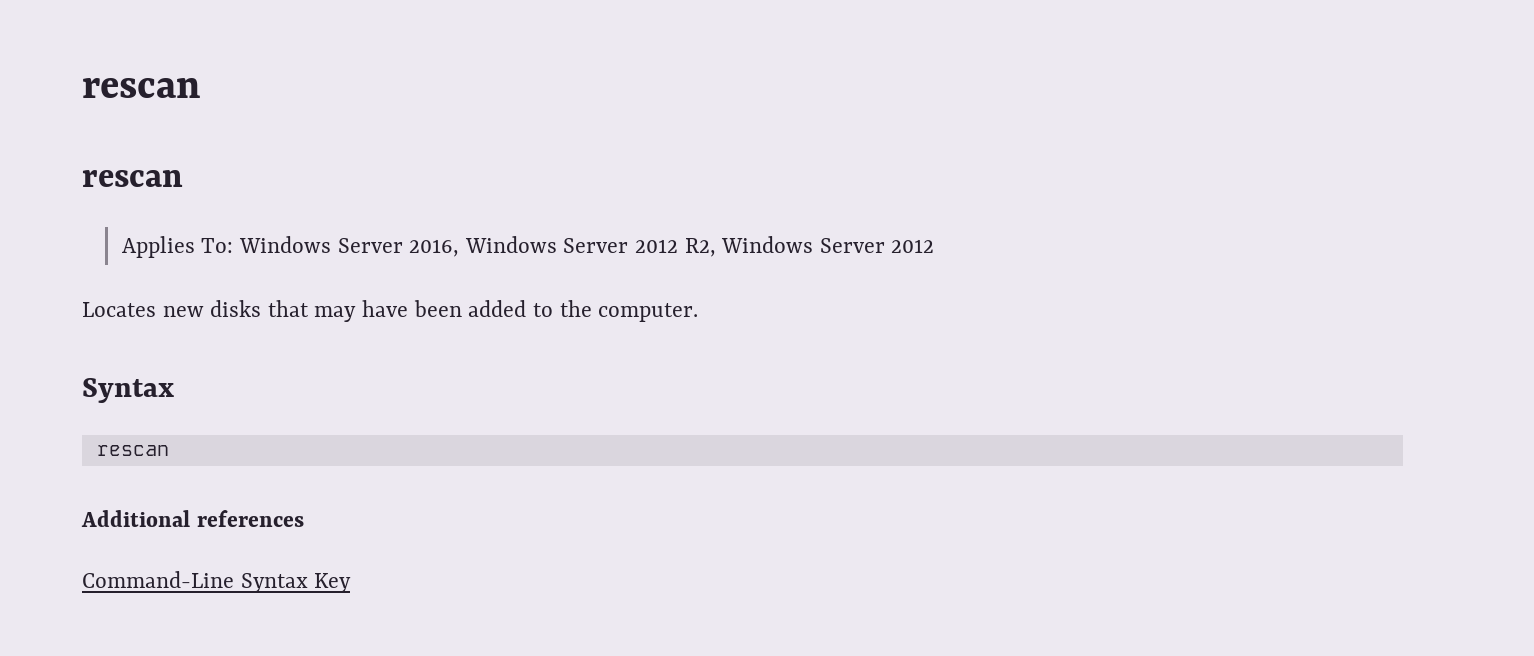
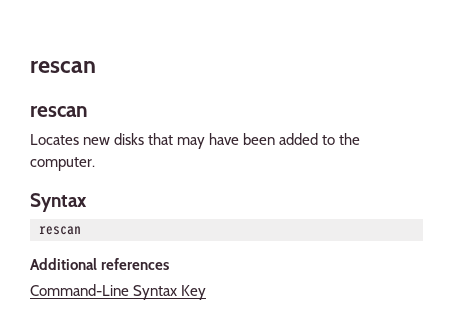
[121,236,935,258] // Applies To: Windows Server 2016, Windows Server 2012 R2, Windows Server 2012 -> (88, 111) none

